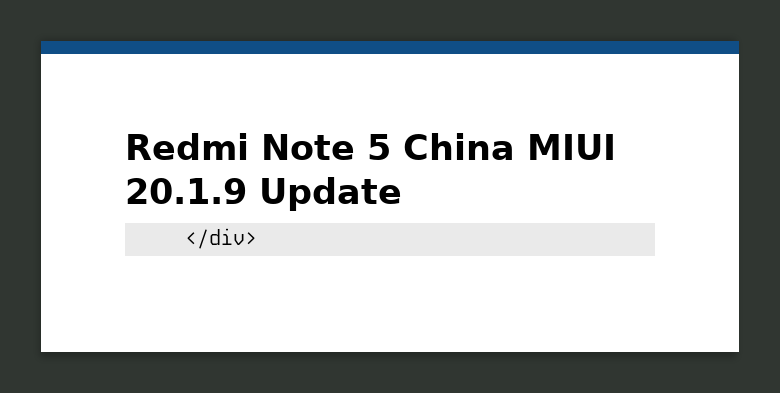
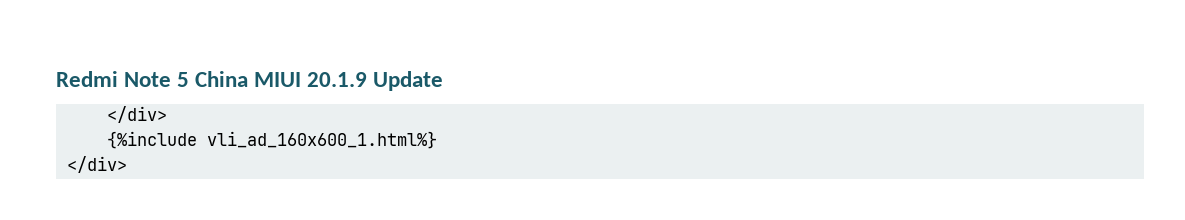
(257, 238) none -> [107,131,438,149] [67,156,128,173] // {%include vli_ad_160x600_1.html%} // </div>

